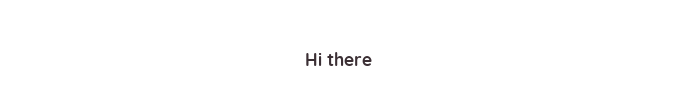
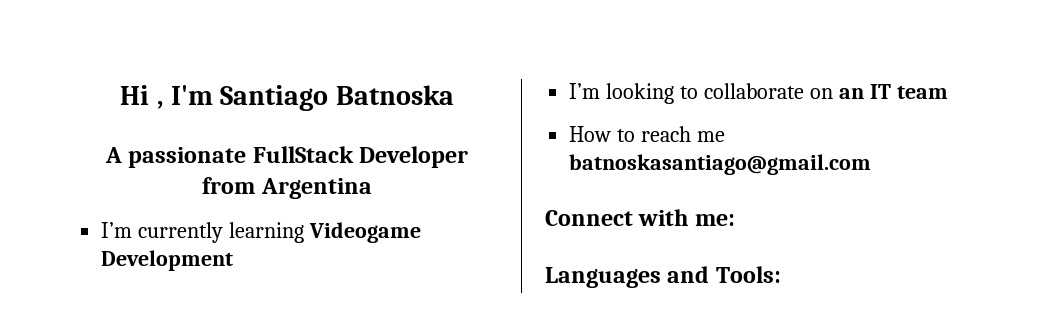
[326,52,372,66] there -> [156,85,454,111] [104,146,469,168] [202,177,372,199] [101,222,422,243] [101,250,234,271] [569,83,948,104] [569,126,726,142] [569,154,872,175] [545,209,735,226] [545,266,781,288] , I'm Santiago Batnoska // A passionate FullStack Developer from Argentina // I’m currently learning Videogame Development // I’m looking to collaborate on an IT team // How to reach me batnoskasantiago@gmail.com // Connect with me: // Languages and Tools:

